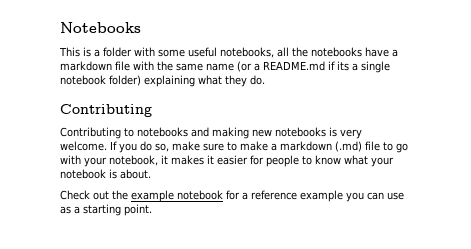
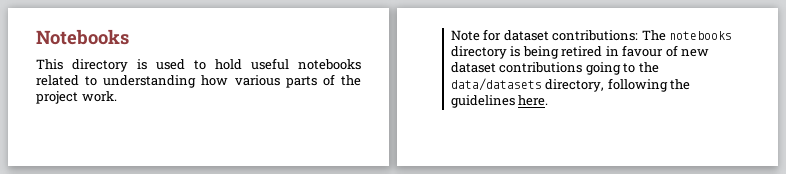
[83,47,398,58] [60,61,390,73] [60,75,265,87] [60,104,152,117] [60,127,362,139] [60,141,408,153] [60,155,394,167] [60,169,151,179] [60,190,404,202] [60,204,152,216] is a folder with some useful notebooks, all the notebooks have a markdown file with the same name (or a README.md if its a single notebook folder) explaining what they do. // Contributing // Contributing to notebooks and making new notebooks is very welcome. If you do so, make sure to make a markdown (.md) file to go with your notebook, it makes it easier for people to know what your notebook is about. // Check out the example notebook for a reference example you can use as a starting point. -> [72,58,361,72] [36,74,361,88] [36,91,117,104] [450,29,733,41] [450,45,710,59] [450,62,659,75] [450,78,691,92] [450,95,549,108] directory is used to hold useful notebooks related to understanding how various parts of the project work. // Note for dataset contributions: The notebooks directory is being retired in favour of new dataset contributions going to the data/datasets directory, following the guidelines here.

